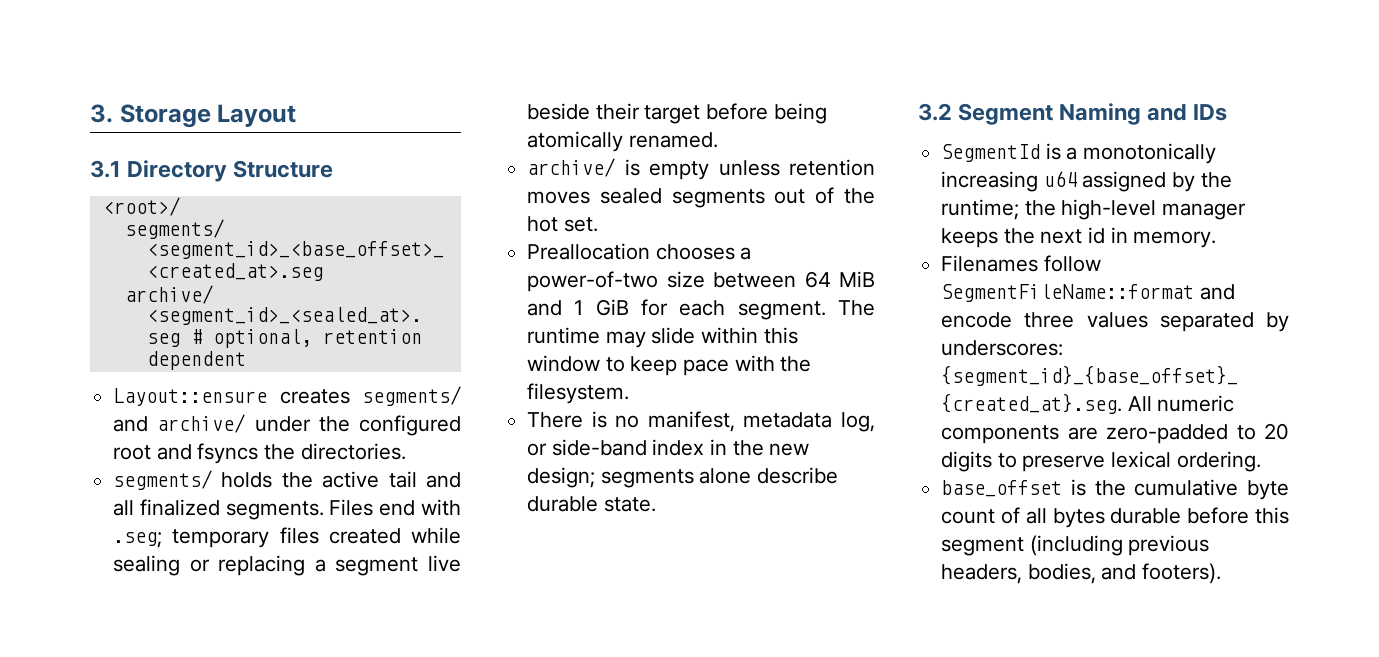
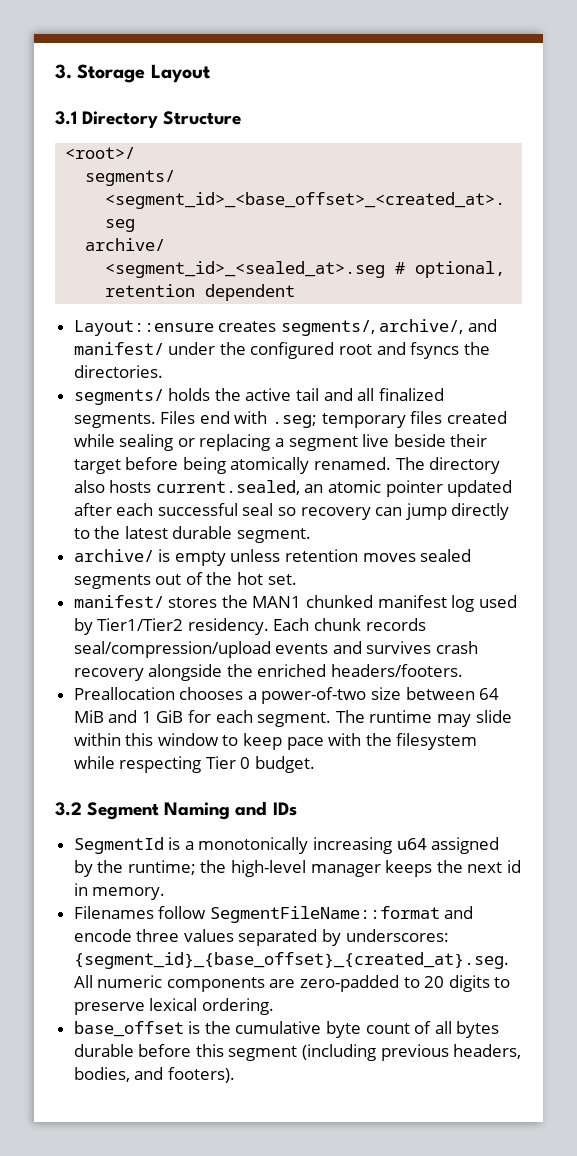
[361,386,461,406] [113,414,246,433] segments/ and archive/ -> [280,319,498,336] [73,342,164,355] segments/, archive/, and manifest/
(718, 140) none -> [395,457,501,474] [73,480,513,497] [73,503,510,520] [73,526,312,543] The directory also hosts current.sealed, an atomic pointer updated after each successful seal so recovery can jump directly to the latest durable segment.
(598, 224) none -> [73,595,517,612] [73,618,426,635] [73,641,479,658] [73,664,464,681] // manifest/ stores the MAN1 chunked manifest log used by Tier1/Tier2 residency. Each chunk records seal/compression/upload events and survives crash recovery alongside the enriched headers/footers.
[527,383,630,404] [527,411,875,432] [527,439,810,456] [527,467,839,488] [527,496,656,512] filesystem. // There is no manifest, metadata log, or side-band index in the new design; segments alone describe durable state. -> [396,733,478,750] [73,756,316,773] filesystem while respecting Tier 0 budget.

